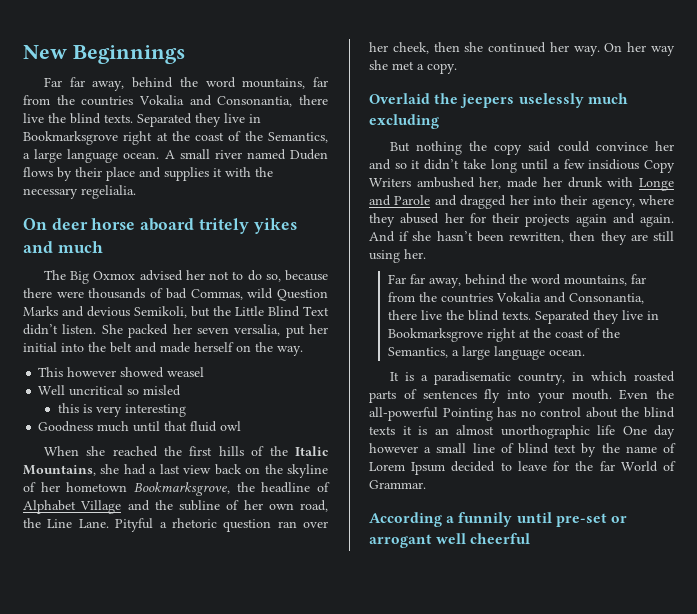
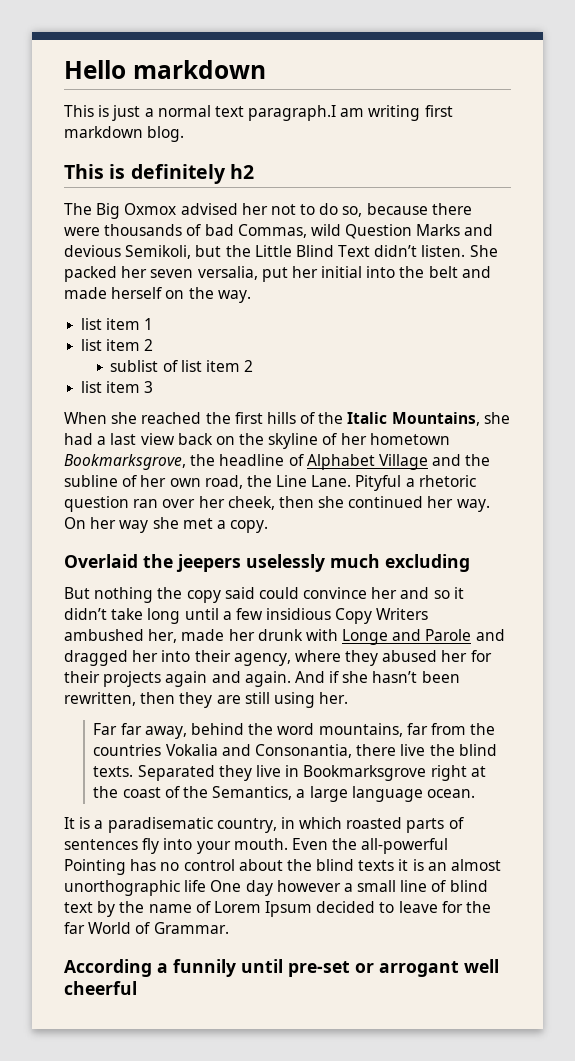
[23,45,185,64] [43,77,329,91] [23,95,328,107] [23,113,261,127] [23,131,328,145] [23,149,328,163] [23,167,273,181] [23,185,136,199] [23,218,297,234] [23,241,103,253] New Beginnings // Far far away, behind the word mountains, far from the countries Vokalia and Consonantia, there live the blind texts. Separated they live in Bookmarksgrove right at the coast of the Semantics, a large language ocean. A small river named Duden flows by their place and supplies it with the necessary regelialia. // On deer horse aboard tritely yikes and much -> [64,60,266,79] [64,105,453,121] [64,126,185,142] [64,164,254,184] Hello markdown // This is just a normal text paragraph.I am writing first markdown blog. // This is definitely h2
[38,367,205,378] [38,385,182,396] [57,403,186,417] [38,421,242,432] This however showed weasel // Well uncritical so misled // this is very interesting // Goodness much until that fluid owl -> [81,318,154,330] [81,339,154,351] [110,360,254,372] [81,381,154,393] list item 1 // list item 2 // sublist of list item 2 // list item 3

